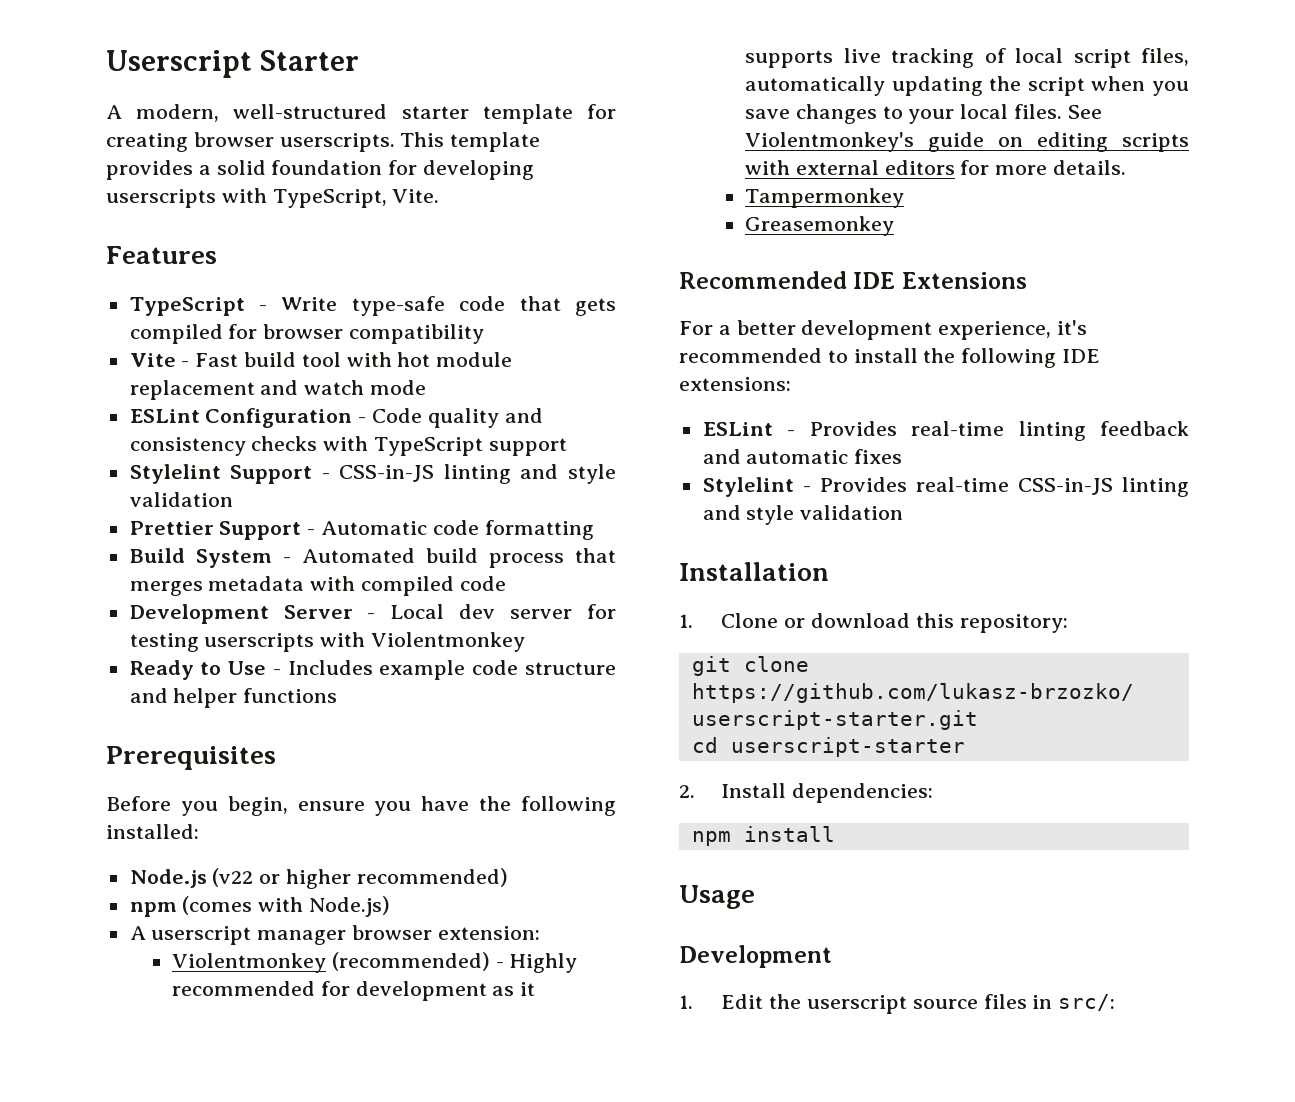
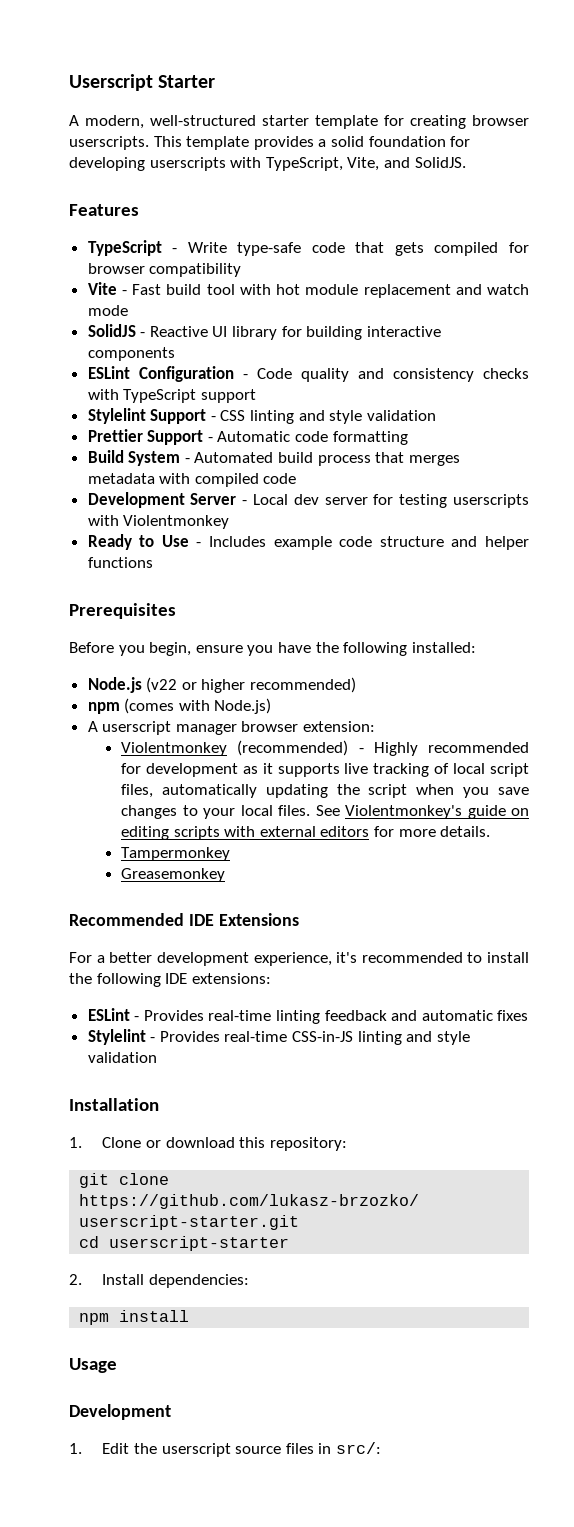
[392,189,440,203] Vite. -> [347,157,466,171] Vite, and SolidJS.
(427, 387) none -> [87,324,441,340] [87,347,175,361] // SolidJS - Reactive UI library for building interactive components
[339,465,435,482] CSS-in-JS -> [220,410,246,421] CSS

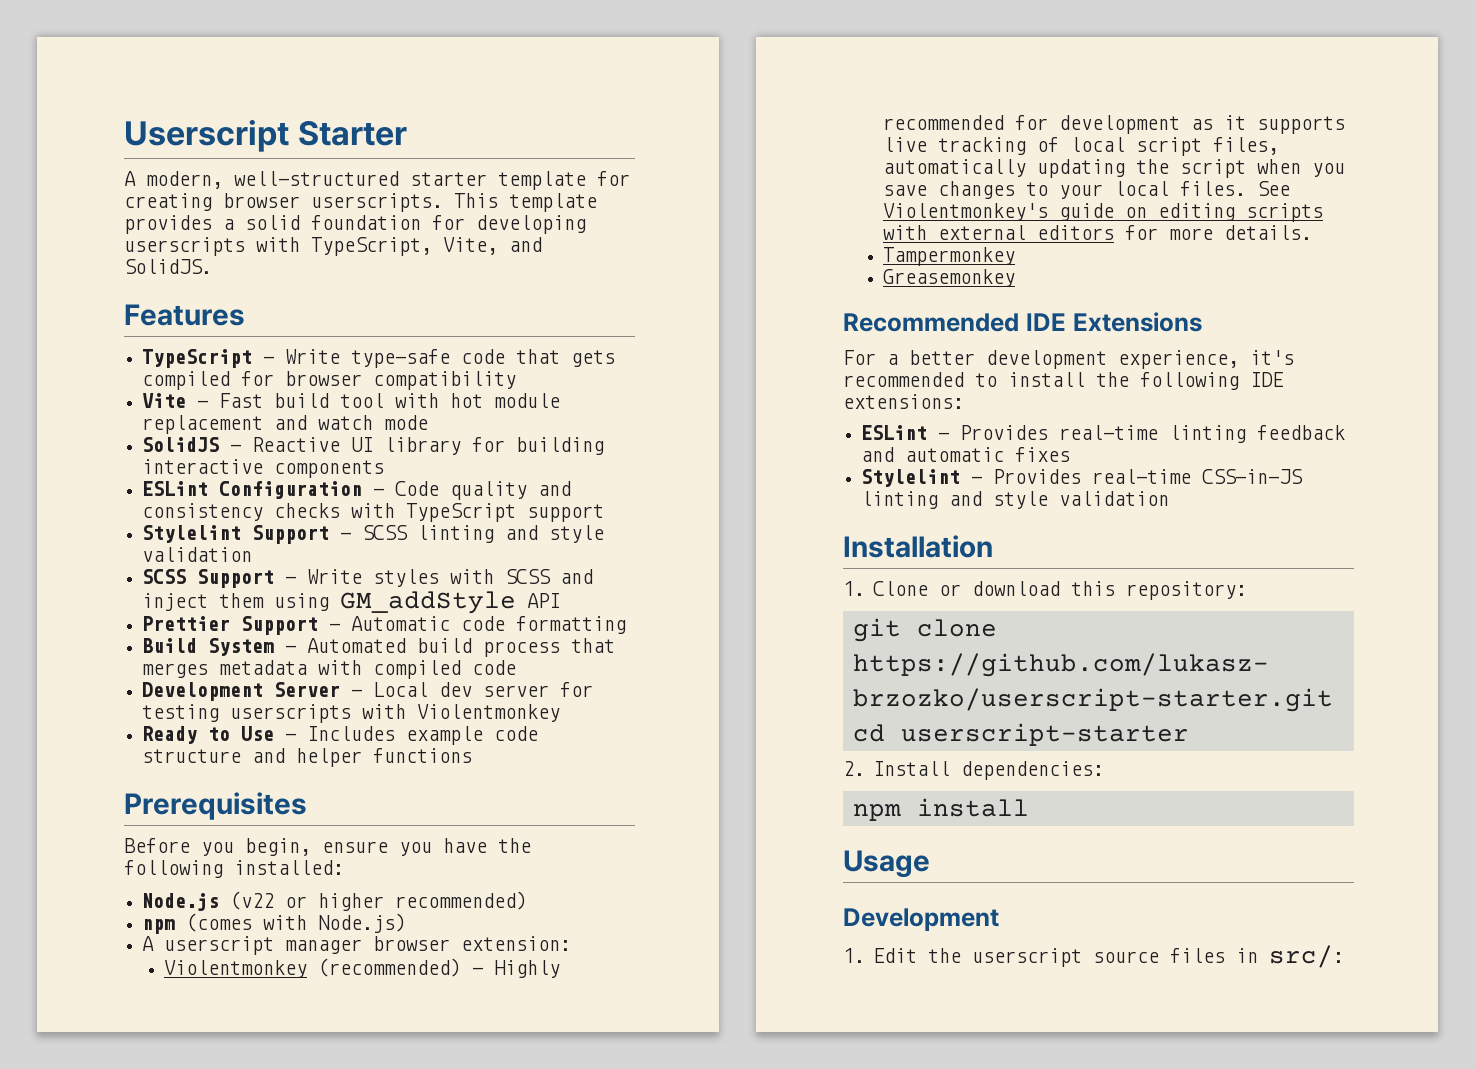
[220,410,436,424] CSS linting and style validation -> [362,525,605,543] [142,547,253,562] [142,569,594,588] [142,591,561,614] SCSS linting and style validation // SCSS Support - Write styles with SCSS and inject them using GM_addStyle API

